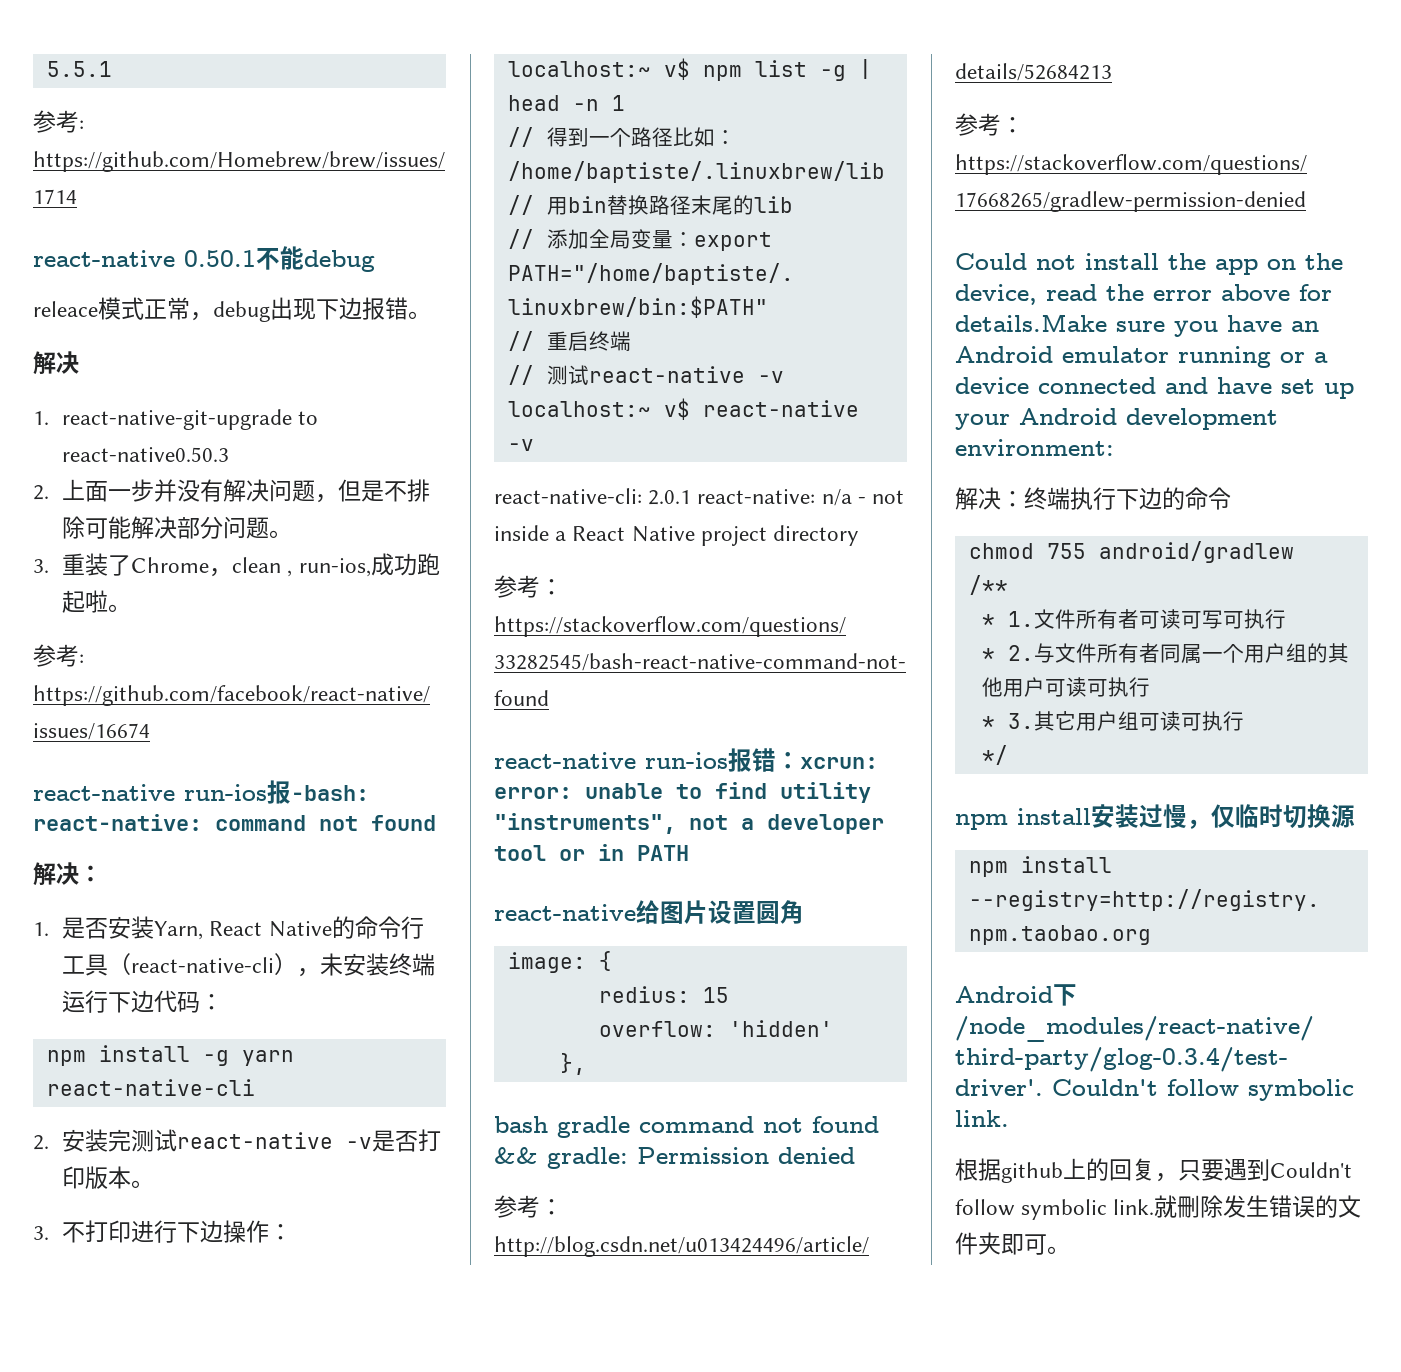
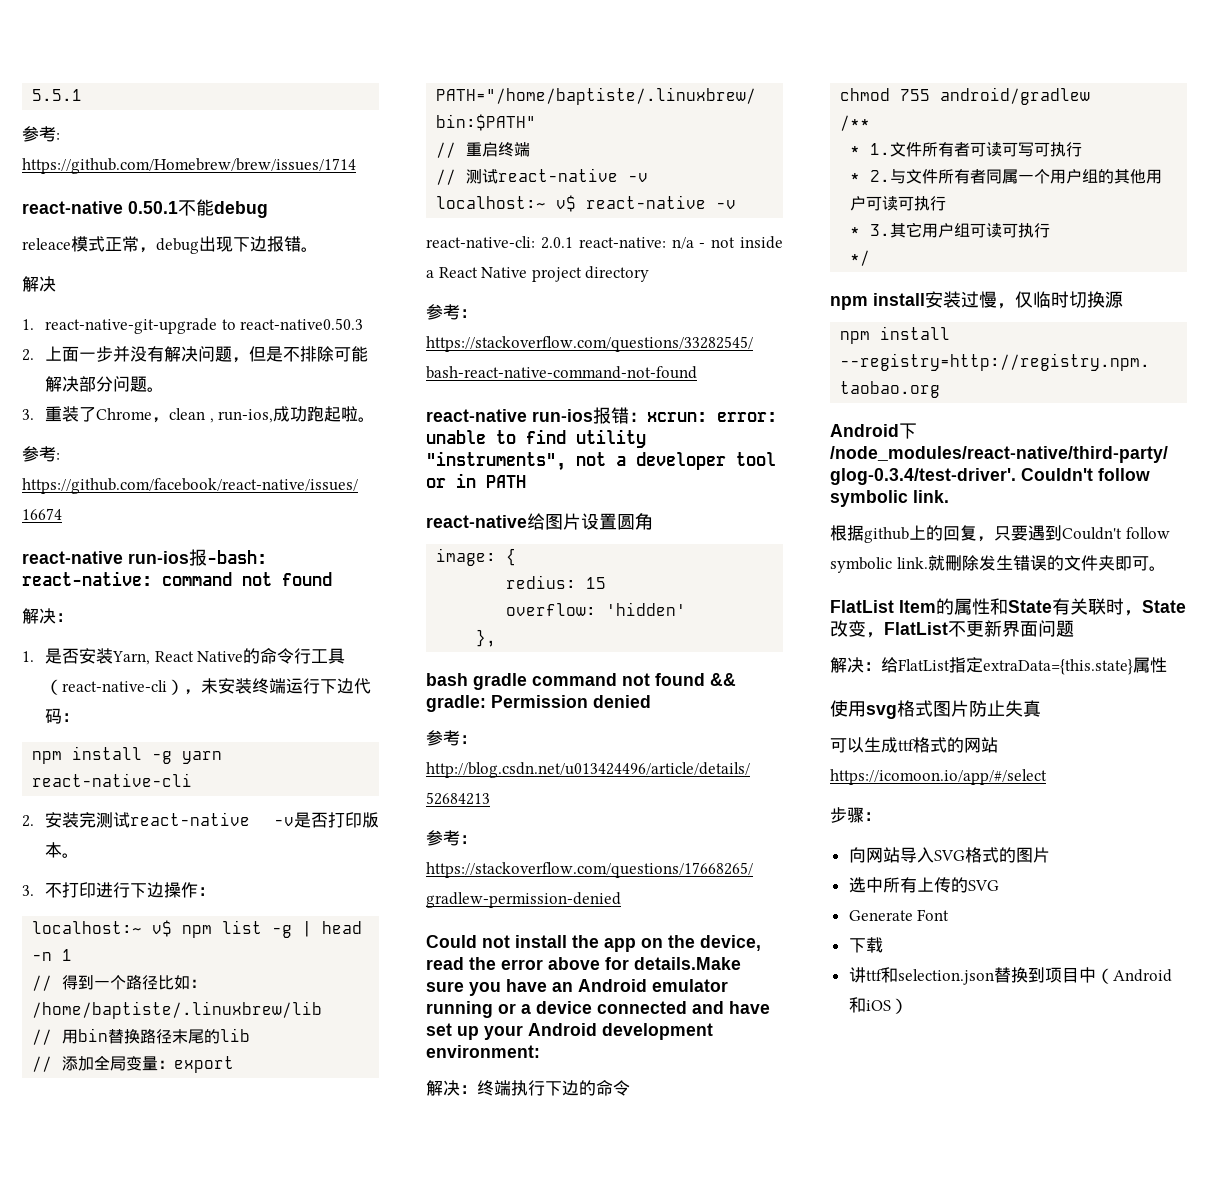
(1070, 1250) none -> [830,598,1186,616] [830,620,1074,638] [830,657,1167,675] [830,700,1041,719] [830,737,998,753] [830,769,1047,785] [830,807,881,823] [848,847,1050,863] [848,877,999,893] [848,909,950,921] [848,937,883,953] [848,967,1172,985] [848,997,908,1014] // FlatList Item的属性和State有关联时，State改变，FlatList不更新界面问题 // 解决：给FlatList指定extraData={this.state}属性 // 使用svg格式图片防止失真 // 可以生成ttf格式的网站https://icomoon.io/app/#/select // 步骤： // 向网站导入SVG格式的图片 // 选中所有上传的SVG // Generate Font // 下载 // 讲ttf和selection.json替换到项目中（Android和iOS）

